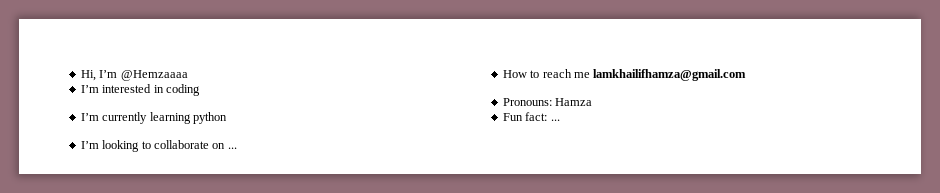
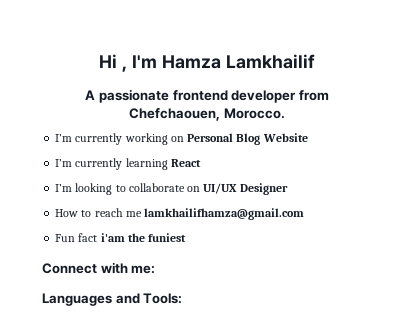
[80,70,188,81] [80,84,200,96] Hi, I’m @Hemzaaaa // I’m interested in coding -> [99,54,315,72] [85,89,329,103] [129,108,285,121] [55,133,308,145] Hi , I'm Hamza Lamkhailif // A passionate frontend developer from Chefchaouen, Morocco. // I’m currently working on Personal Blog Website
[192,112,227,124] python -> [170,159,201,167] React
[227,147,237,149] ... -> [203,183,288,195] UI/UX Designer
[502,98,593,106] [502,112,560,121] Pronouns: Hamza // Fun fact: ... -> [55,233,187,242] [42,262,156,274] [42,293,183,306] Fun fact i'am the funiest // Connect with me: // Languages and Tools:

